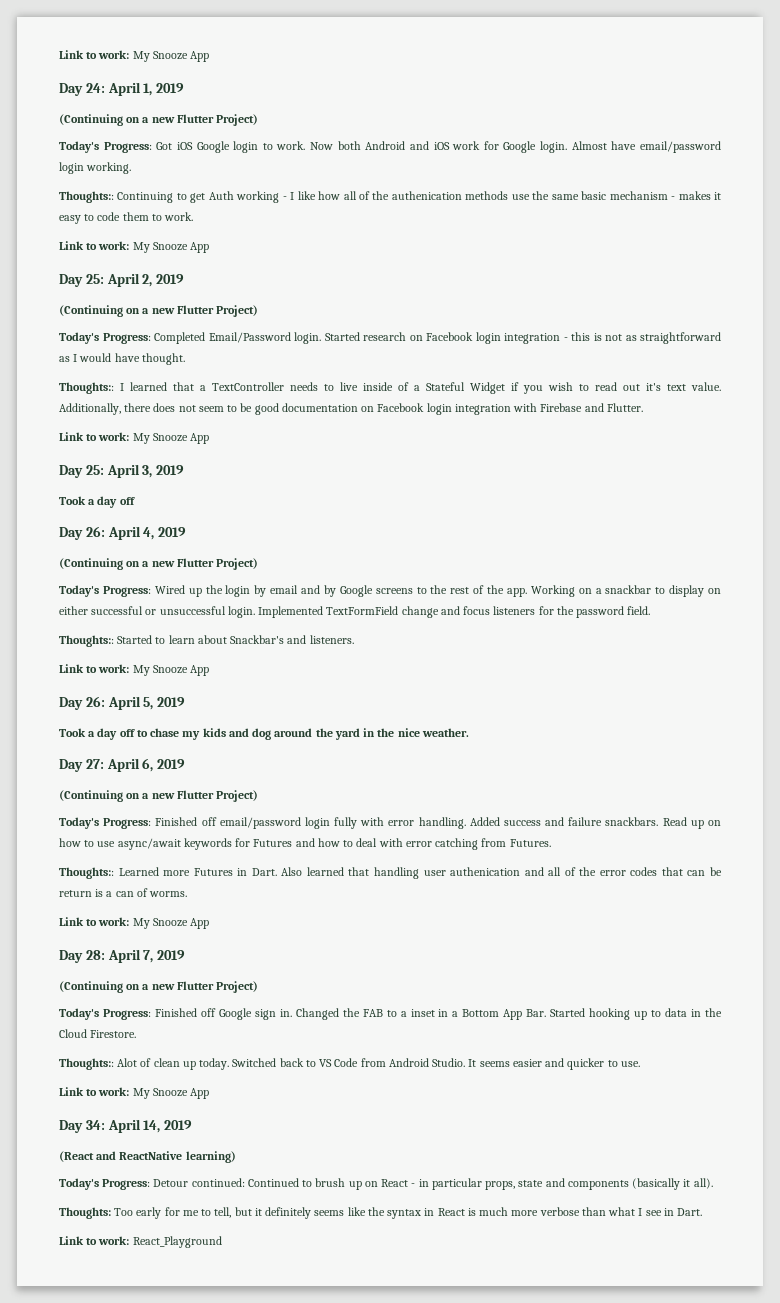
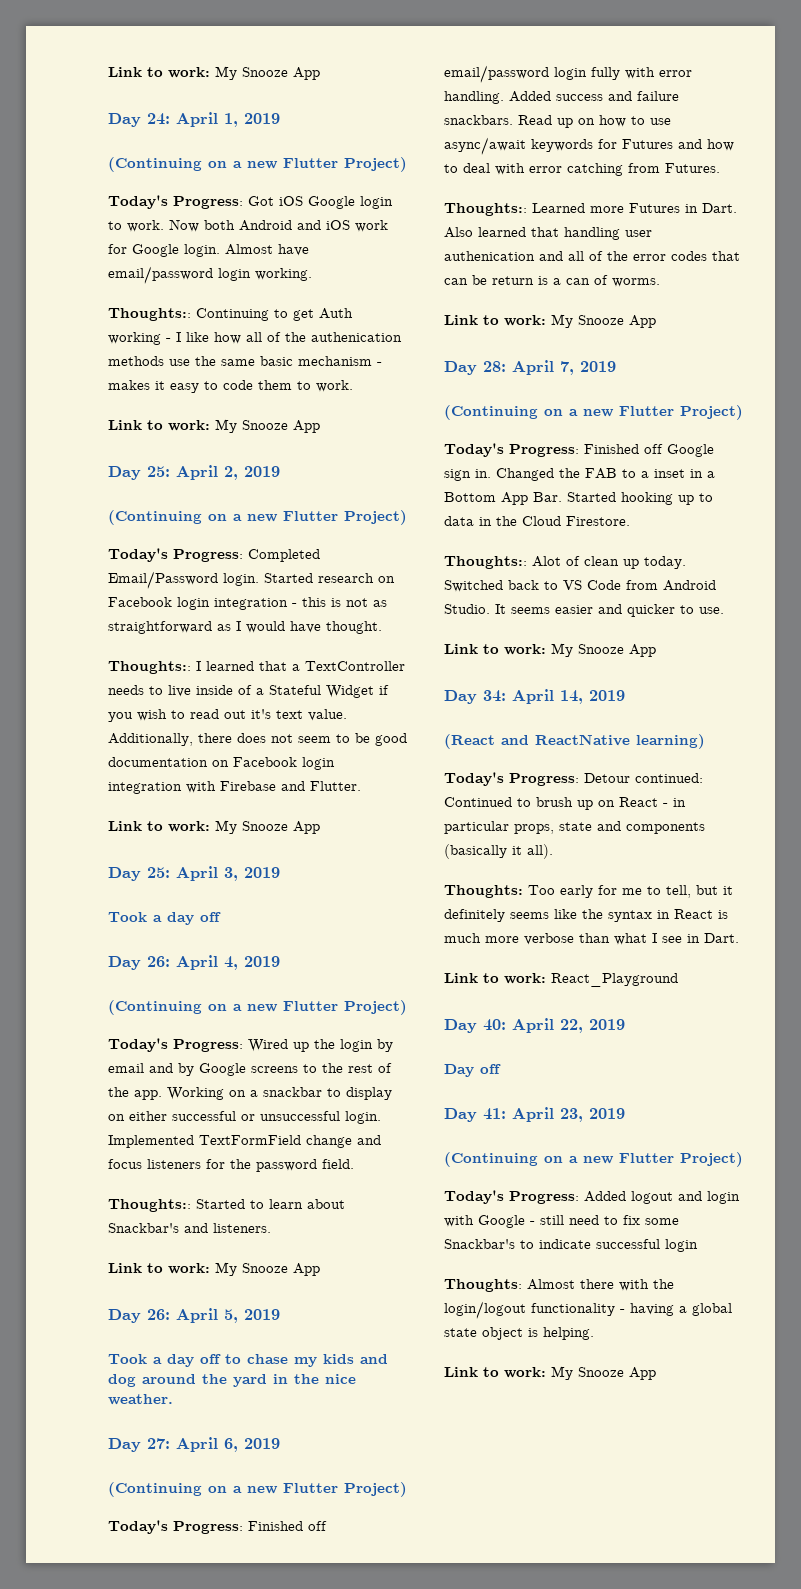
(222, 1242) none -> [444,1018,625,1033] [444,1064,501,1077] [444,1107,625,1122] [444,1152,743,1167] [444,1190,740,1204] [444,1215,679,1228] [444,1239,698,1252] [444,1279,674,1292] [444,1301,732,1319] [444,1327,594,1340] [444,1366,656,1380] // Day 40: April 22, 2019 // Day off // Day 41: April 23, 2019 // (Continuing on a new Flutter Project) // Today's Progress: Added logout and login with Google - still need to fix some Snackbar's to indicate successful login // Thoughts: Almost there with the login/logout functionality - having a global state object is helping. // Link to work: My Snooze App

